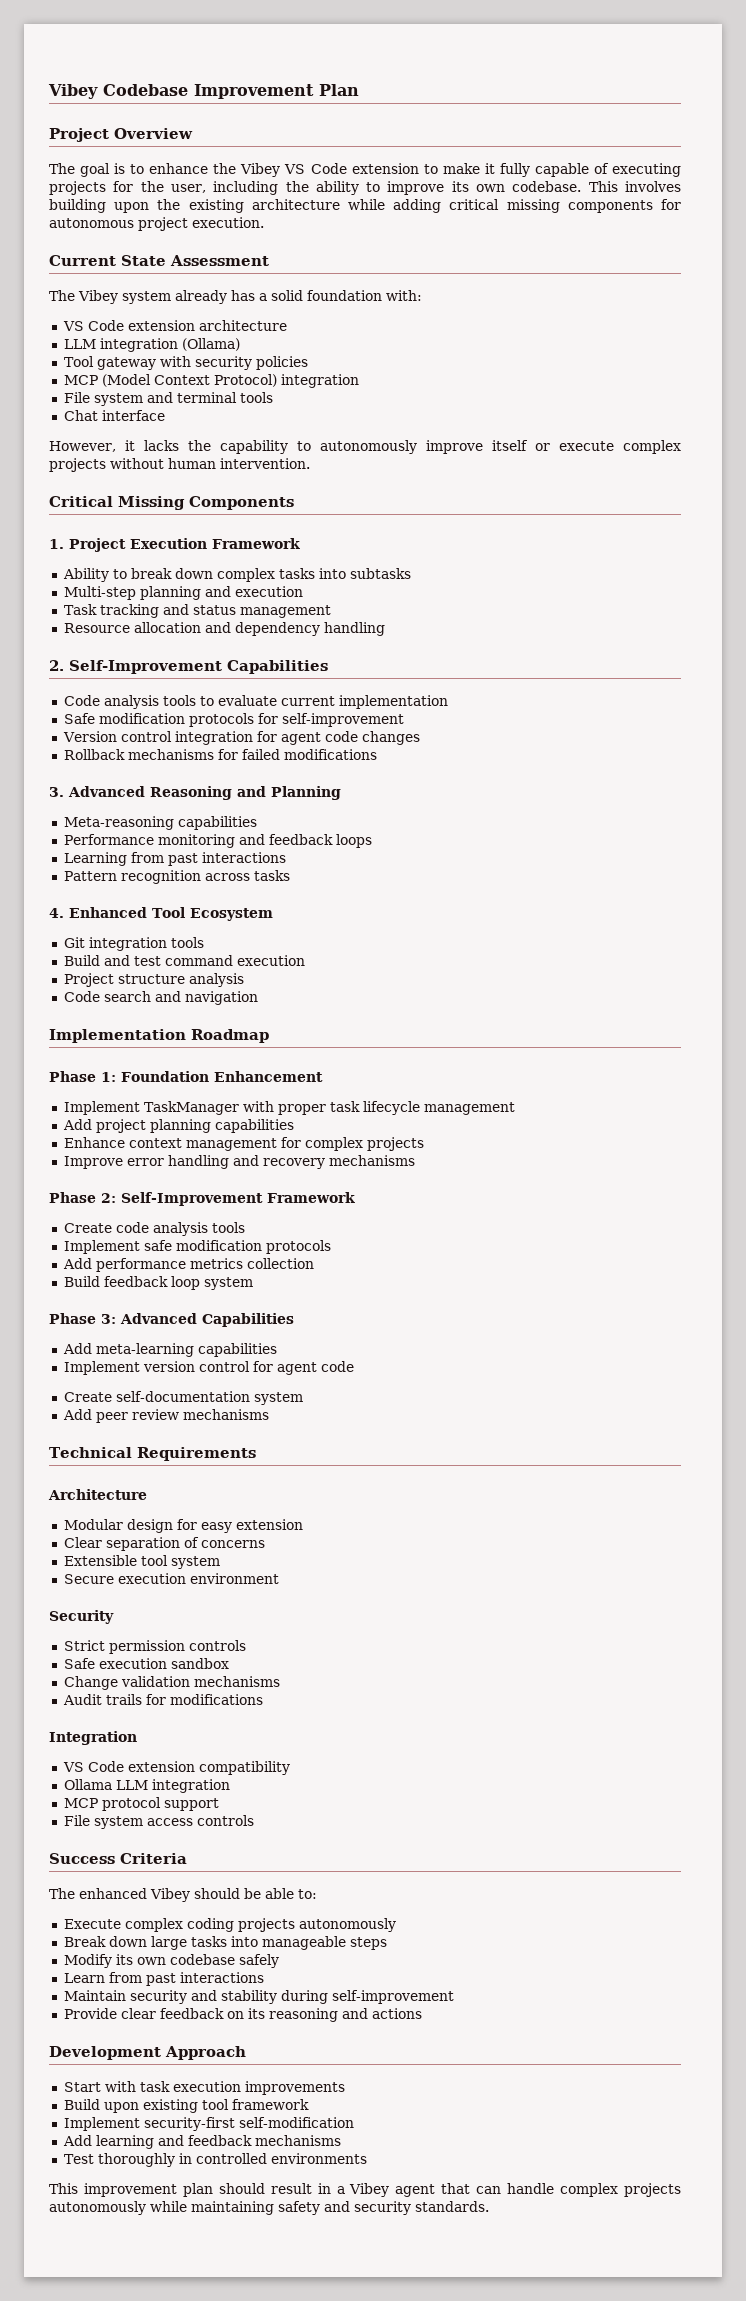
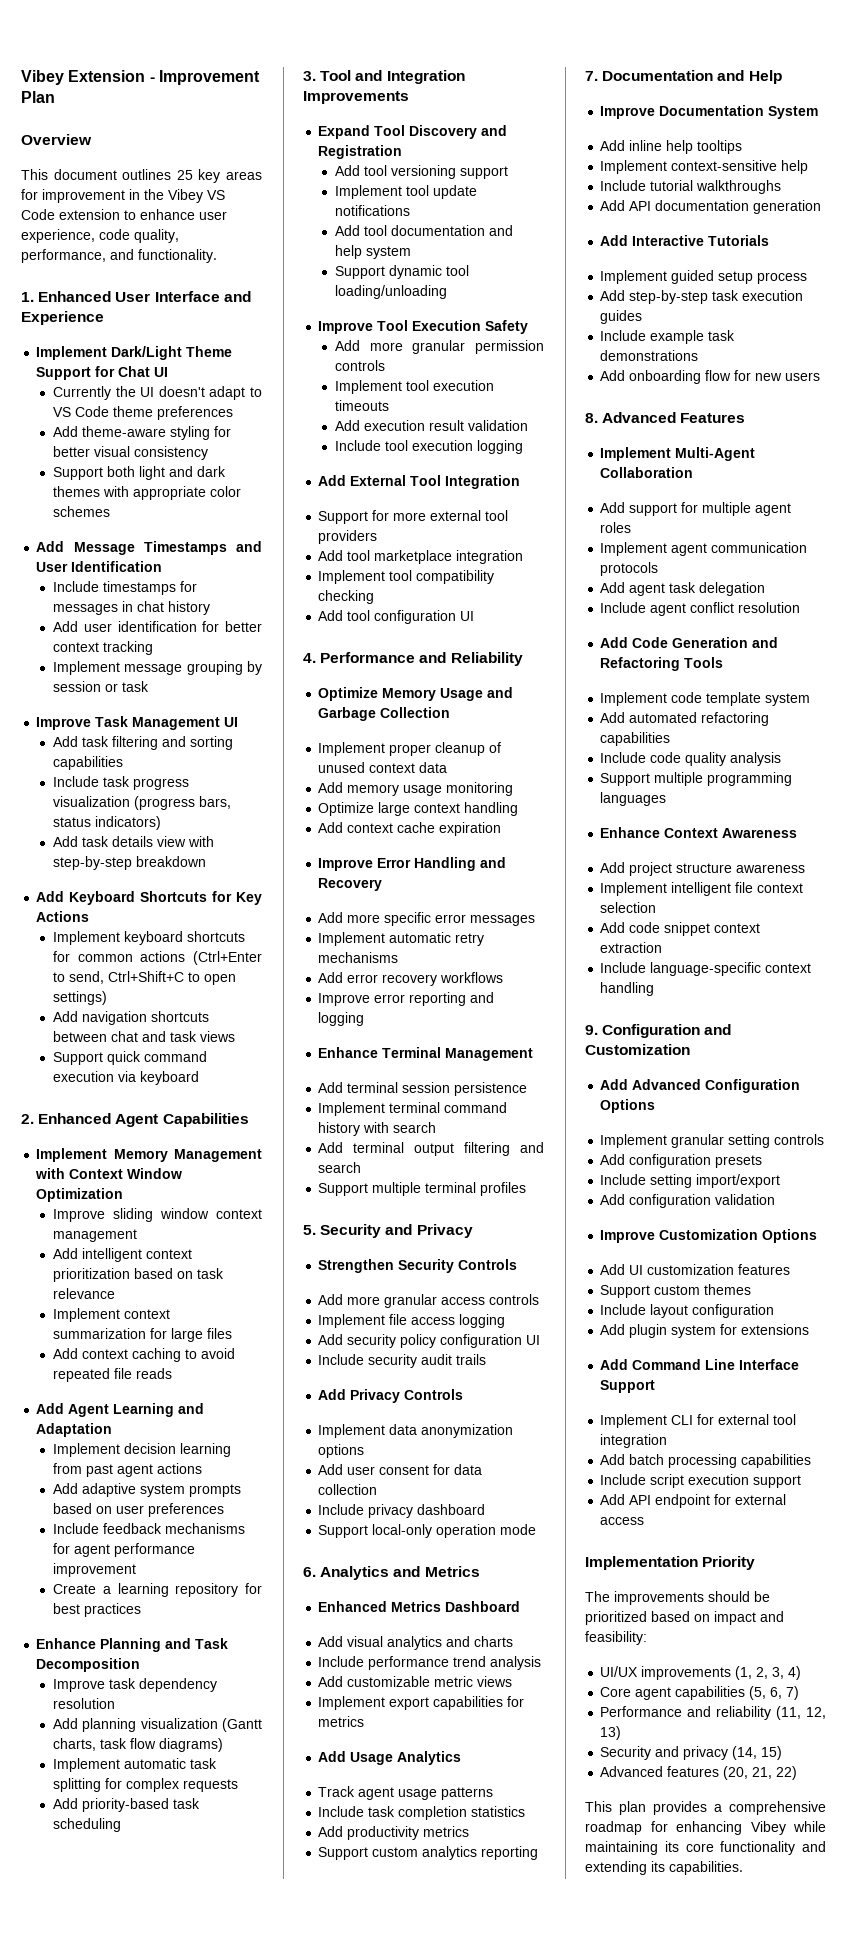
[48,84,188,99] Vibey Codebase -> [21,70,155,85] Vibey Extension -
[49,128,109,142] Project -> (55, 97) none
[49,163,209,177] The goal is to enhance -> [21,169,262,183] [21,189,140,203] This document outlines 25 key areas for improvement in
[442,163,681,177] [49,181,681,195] [49,199,681,213] [49,217,264,231] [49,255,269,266] [49,290,422,304] [62,320,287,331] [63,338,240,352] [63,356,308,370] [63,374,359,388] [63,392,273,406] [63,410,165,421] [49,440,681,454] [49,458,310,472] [49,496,294,510] [49,538,300,552] [62,568,411,582] [63,586,303,600] [63,604,331,618] [63,622,385,636] make it fully capable of executing projects for the user, including the ability to improve its own codebase. This involves building upon the existing architecture while adding critical missing components for autonomous project execution. // Current State Assessment // The Vibey system already has a solid foundation with: // VS Code extension architecture // LLM integration (Ollama) // Tool gateway with security policies // MCP (Model Context Protocol) integration // File system and terminal tools // Chat interface // However, it lacks the capability to autonomously improve itself or execute complex projects without human intervention. // Critical Missing Components // 1. Project Execution Framework // Ability to break down complex tasks into subtasks // Multi-step planning and execution // Task tracking and status management // Resource allocation and dependency handling -> [140,209,227,220] [21,229,179,243] [21,249,217,263] [21,291,251,302] [21,311,104,325] [36,346,233,360] [36,366,169,380] [53,386,262,400] [53,406,234,420] [53,426,232,440] [53,446,209,460] [53,466,227,480] [53,486,242,500] [53,506,111,517] [36,541,262,555] [36,561,163,572] [53,581,198,595] [53,601,211,615] [53,621,262,632] [53,641,154,655] [53,661,262,675] [53,681,150,692] [36,716,239,730] [53,736,234,750] [53,756,124,770] [53,776,190,790] [53,796,232,810] [53,816,162,830] [53,836,215,847] [53,856,207,870] [36,891,262,905] [36,911,90,922] [53,931,246,945] [53,951,262,965] [53,971,237,985] [53,991,108,1005] [53,1011,210,1025] [53,1031,236,1042] [53,1051,208,1065] [53,1071,200,1085] enhance user experience, code quality, performance, and functionality. // 1. Enhanced User Interface and Experience // Implement Dark/Light Theme Support for Chat UI // Currently the UI doesn't adapt to VS Code theme preferences // Add theme-aware styling for better visual consistency // Support both light and dark themes with appropriate color schemes // Add Message Timestamps and User Identification // Include timestamps for messages in chat history // Add user identification for better context tracking // Implement message grouping by session or task // Improve Task Management UI // Add task filtering and sorting capabilities // Include task progress visualization (progress bars, status indicators) // Add task details view with step-by-step breakdown // Add Keyboard Shortcuts for Key Actions // Implement keyboard shortcuts for common actions (Ctrl+Enter to send, Ctrl+Shift+C to open settings) // Add navigation shortcuts between chat and task views // Support quick command execution via keyboard
[69,660,328,674] [63,695,448,709] [63,713,404,727] [62,731,420,745] [63,749,377,760] [49,786,341,800] [63,816,257,830] [63,834,372,848] [63,852,286,866] [63,870,290,884] [49,907,273,921] [63,937,204,951] [63,955,305,966] [63,973,244,987] [63,991,258,1005] [49,1029,269,1043] [49,1071,323,1082] [63,1101,515,1115] [62,1119,294,1133] [63,1137,424,1151] [63,1155,415,1169] [49,1192,355,1206] [63,1222,245,1236] [63,1240,331,1254] [62,1258,314,1272] [63,1276,253,1290] [49,1313,294,1327] [62,1343,277,1357] [63,1361,354,1375] [63,1391,250,1402] Self-Improvement Capabilities // Code analysis tools to evaluate current implementation // Safe modification protocols for self-improvement // Version control integration for agent code changes // Rollback mechanisms for failed modifications // 3. Advanced Reasoning and Planning // Meta-reasoning capabilities // Performance monitoring and feedback loops // Learning from past interactions // Pattern recognition across tasks // 4. Enhanced Tool Ecosystem // Git integration tools // Build and test command execution // Project structure analysis // Code search and navigation // Implementation Roadmap // Phase 1: Foundation Enhancement // Implement TaskManager with proper task lifecycle management // Add project planning capabilities // Enhance context management for complex projects // Improve error handling and recovery mechanisms // Phase 2: Self-Improvement Framework // Create code analysis tools // Implement safe modification protocols // Add performance metrics collection // Build feedback loop system // Phase 3: Advanced Capabilities // Add meta-learning capabilities // Implement version control for agent code // Create self-documentation -> [38,1113,249,1127] [36,1148,262,1162] [35,1168,183,1179] [36,1188,124,1202] [53,1208,262,1222] [53,1229,138,1242] [53,1248,193,1262] [53,1268,225,1282] [53,1288,116,1299] [53,1308,171,1322] [53,1328,233,1342] [53,1348,236,1362] [53,1368,173,1382] [36,1403,205,1417] [36,1423,113,1437] [53,1443,232,1457] [53,1463,203,1477] [53,1483,242,1497] [53,1503,225,1517] [53,1523,246,1534] [53,1543,196,1557] [53,1563,137,1577] [53,1583,262,1597] [53,1603,142,1617] [36,1638,229,1652] [36,1658,141,1672] [53,1678,218,1692] [53,1698,116,1709] [53,1718,262,1732] [53,1738,224,1752] [53,1758,218,1772] [53,1778,239,1792] [53,1798,201,1812] [53,1818,122,1832] [303,70,465,84] [303,91,409,104] [318,125,508,139] [318,145,403,159] [335,165,509,179] [335,185,478,199] [335,205,411,216] [335,225,514,236] [335,245,412,259] [335,265,470,279] [335,285,448,299] [318,320,529,334] [335,340,544,354] [335,360,386,371] [335,380,495,394] [335,400,390,411] [335,420,529,431] [335,440,524,454] [318,475,521,489] [318,510,509,524] [318,530,378,544] [318,550,524,564] [318,570,495,584] [318,590,375,604] [318,610,475,624] [303,652,523,666] [318,687,514,701] [318,707,451,721] [318,742,502,756] [318,762,448,773] [318,782,514,796] [318,802,519,816] [318,822,502,836] [318,857,507,871] [318,878,383,891] [318,912,536,926] [318,932,485,946] [318,952,399,963] [318,972,504,986] [318,992,495,1006] [318,1012,365,1026] [318,1047,534,1061] [318,1082,528,1096] [318,1102,508,1116] [318,1122,437,1136] [318,1142,544,1156] [318,1162,362,1173] [318,1182,527,1196] [303,1224,473,1238] [318,1259,518,1273] [318,1294,540,1308] [318,1314,506,1328] [318,1334,541,1348] [318,1354,487,1368] [318,1389,464,1403] [318,1424,514,1438] [318,1444,365,1458] [318,1464,483,1475] [318,1484,378,1495] [318,1504,486,1518] [318,1524,537,1538] [303,1566,480,1580] [318,1601,521,1612] [318,1636,514,1650] [318,1656,542,1670] [318,1676,513,1687] [318,1696,525,1710] [318,1716,365,1727] [318,1751,462,1765] [318,1786,494,1800] [318,1806,526,1820] [318,1826,470,1840] [318,1846,539,1860] [585,70,782,84] [600,105,819,119] [600,140,743,154] [600,160,809,174] [600,180,782,194] [600,200,822,214] [600,235,770,246] [600,270,808,284] [600,290,804,304] [600,310,643,324] [600,330,736,344] [600,350,699,361] [600,370,821,384] [585,412,746,423] [600,447,756,461] [600,467,694,478] [600,502,792,516] [600,522,632,533] [600,542,808,556] [600,562,659,576] [600,582,766,596] [600,602,801,616] [600,637,779,648] [600,657,724,671] [600,692,762,706] Enhanced Agent Capabilities // Implement Memory Management with Context Window Optimization // Improve sliding window context management // Add intelligent context prioritization based on task relevance // Implement context summarization for large files // Add context caching to avoid repeated file reads // Add Agent Learning and Adaptation // Implement decision learning from past agent actions // Add adaptive system prompts based on user preferences // Include feedback mechanisms for agent performance improvement // Create a learning repository for best practices // Enhance Planning and Task Decomposition // Improve task dependency resolution // Add planning visualization (Gantt charts, task flow diagrams) // Implement automatic task splitting for complex requests // Add priority-based task scheduling // 3. Tool and Integration Improvements // Expand Tool Discovery and Registration // Add tool versioning support // Implement tool update notifications // Add tool documentation and help system // Support dynamic tool loading/unloading // Improve Tool Execution Safety // Add more granular permission controls // Implement tool execution timeouts // Add execution result validation // Include tool execution logging // Add External Tool Integration // Support for more external tool providers // Add tool marketplace integration // Implement tool compatibility checking // Add tool configuration UI // 4. Performance and Reliability // Optimize Memory Usage and Garbage Collection // Implement proper cleanup of unused context data // Add memory usage monitoring // Optimize large context handling // Add context cache expiration // Improve Error Handling and Recovery // Add more specific error messages // Implement automatic retry mechanisms // Add error recovery workflows // Improve error reporting and logging // Enhance Terminal Management // Add terminal session persistence // Implement terminal command history with search // Add terminal output filtering and search // Support multiple terminal profiles // 5. Security and Privacy // Strengthen Security Controls // Add more granular access controls // Implement file access logging // Add security policy configuration UI // Include security audit trails // Add Privacy Controls // Implement data anonymization options // Add user consent for data collection // Include privacy dashboard // Support local-only operation mode // 6. Analytics and Metrics // Enhanced Metrics Dashboard // Add visual analytics and charts // Include performance trend analysis // Add customizable metric views // Implement export capabilities for metrics // Add Usage Analytics // Track agent usage patterns // Include task completion statistics // Add productivity metrics // Support custom analytics reporting // 7. Documentation and Help // Improve Documentation System // Add inline help tooltips // Implement context-sensitive help // Include tutorial walkthroughs // Add API documentation generation // Add Interactive Tutorials // Implement guided setup process // Add step-by-step task execution guides // Include example task demonstrations // Add onboarding flow for new users // 8. Advanced Features // Implement Multi-Agent Collaboration // Add support for multiple agent roles // Implement agent communication protocols // Add agent task delegation // Include agent conflict resolution // Add Code Generation and Refactoring Tools // Implement code template
[95,1409,269,1423] [49,1447,256,1461] [48,1489,147,1500] [63,1519,303,1533] [63,1537,265,1551] [63,1555,220,1569] [63,1573,279,1584] [49,1610,114,1624] [63,1640,246,1654] [63,1658,229,1669] [63,1676,280,1690] [62,1694,263,1705] [49,1731,137,1745] [62,1761,290,1775] [63,1779,230,1793] [63,1797,219,1811] [63,1815,254,1829] [49,1853,187,1864] [49,1888,317,1902] [63,1918,396,1932] [63,1936,387,1950] [63,1954,279,1968] [63,1972,264,1986] [63,1990,454,2004] [63,2008,422,2022] [49,2046,246,2060] [63,2081,345,2095] [63,2099,309,2113] [63,2117,354,2131] [62,2135,341,2149] [63,2153,367,2167] [49,2183,681,2197] [49,2201,489,2215] peer review mechanisms // Technical Requirements // Architecture // Modular design for easy extension // Clear separation of concerns // Extensible tool system // Secure execution environment // Security // Strict permission controls // Safe execution sandbox // Change validation mechanisms // Audit trails for modifications // Integration // VS Code extension compatibility // Ollama LLM integration // MCP protocol support // File system access controls // Success Criteria // The enhanced Vibey should be able to: // Execute complex coding projects autonomously // Break down large tasks into manageable steps // Modify its own codebase safely // Learn from past interactions // Maintain security and stability during self-improvement // Provide clear feedback on its reasoning and actions // Development Approach // Start with task execution improvements // Build upon existing tool framework // Implement security-first self-modification // Add learning and feedback mechanisms // Test thoroughly in controlled environments // This improvement plan should result in a Vibey agent that can handle complex projects autonomously while maintaining safety and security standards. -> [629,712,770,726] [600,732,671,746] [600,752,782,766] [600,772,793,786] [600,792,667,806] [600,827,798,838] [600,862,806,876] [600,882,804,896] [600,902,657,913] [600,922,761,936] [600,942,663,953] [600,962,812,976] [600,982,655,996] [585,1024,732,1038] [585,1044,690,1055] [600,1079,801,1093] [600,1099,656,1113] [600,1134,825,1148] [600,1154,763,1168] [600,1174,781,1188] [600,1194,776,1208] [600,1229,818,1243] [600,1264,791,1275] [600,1284,752,1298] [600,1304,775,1318] [600,1324,810,1338] [600,1359,800,1370] [600,1380,656,1393] [600,1414,797,1428] [600,1434,668,1448] [600,1454,812,1468] [600,1474,802,1488] [600,1494,787,1508] [600,1517,645,1525] [585,1556,756,1570] [585,1591,770,1605] [585,1611,784,1625] [585,1631,647,1645] [600,1666,802,1680] [600,1686,800,1700] [600,1706,826,1720] [600,1726,622,1740] [600,1746,783,1760] [600,1766,798,1780] [585,1801,826,1815] [585,1821,826,1835] [585,1841,826,1855] [585,1861,743,1875] automated refactoring capabilities // Include code quality analysis // Support multiple programming languages // Enhance Context Awareness // Add project structure awareness // Implement intelligent file context selection // Add code snippet context extraction // Include language-specific context handling // 9. Configuration and Customization // Add Advanced Configuration Options // Implement granular setting controls // Add configuration presets // Include setting import/export // Add configuration validation // Improve Customization Options // Add UI customization features // Support custom themes // Include layout configuration // Add plugin system for extensions // Add Command Line Interface Support // Implement CLI for external tool integration // Add batch processing capabilities // Include script execution support // Add API endpoint for external access // Implementation Priority // The improvements should be prioritized based on impact and feasibility: // UI/UX improvements (1, 2, 3, 4) // Core agent capabilities (5, 6, 7) // Performance and reliability (11, 12, 13) // Security and privacy (14, 15) // Advanced features (20, 21, 22) // This plan provides a comprehensive roadmap for enhancing Vibey while maintaining its core functionality and extending its capabilities.

